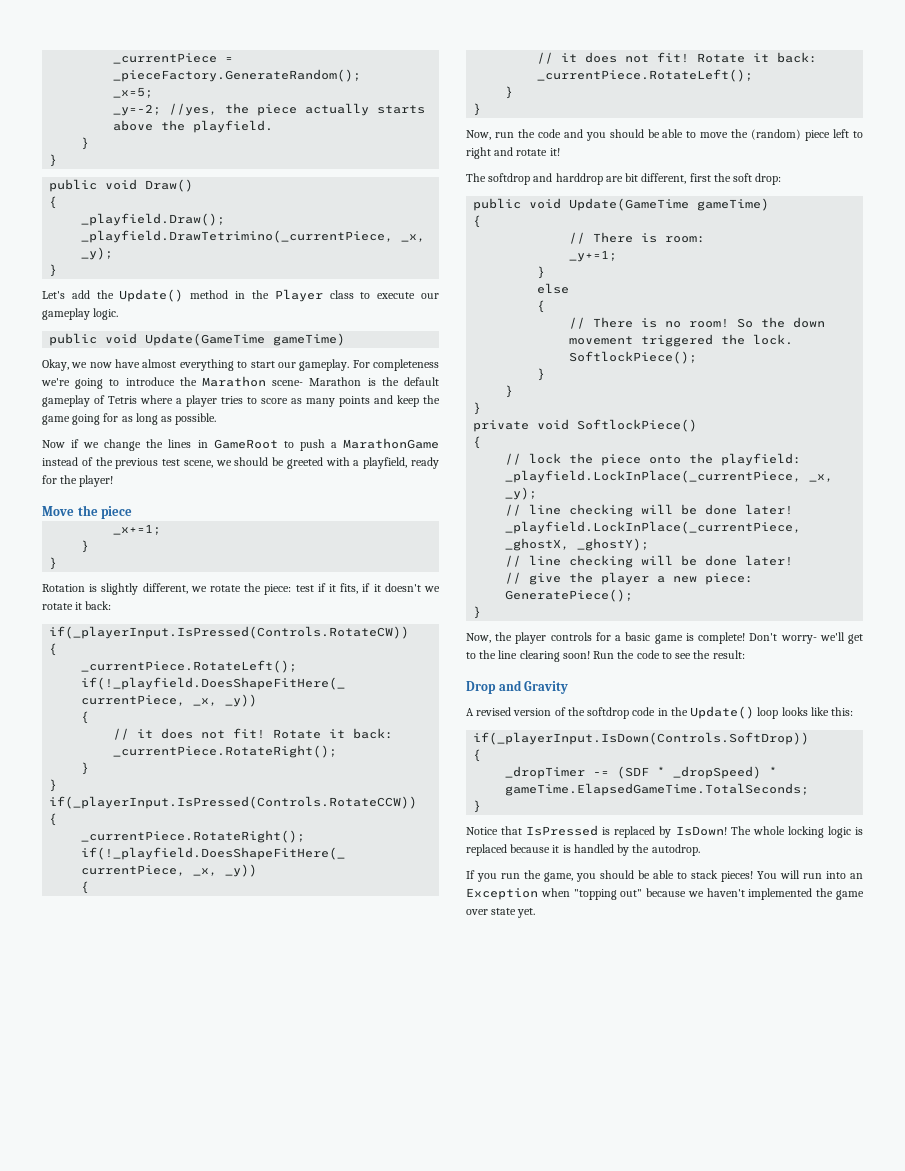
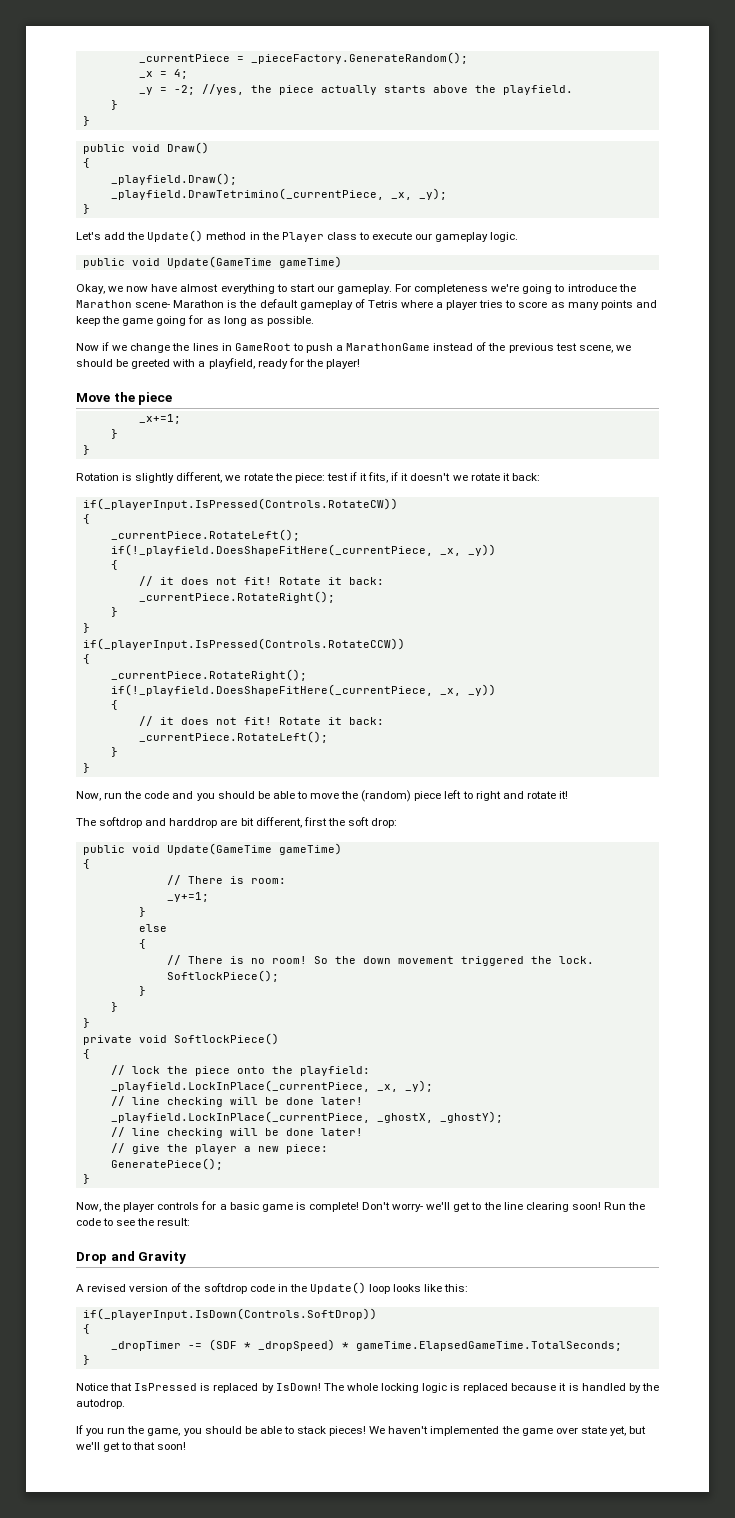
[113,87,154,98] [113,104,162,116] _x=5; // _y=-2; -> [138,69,188,79] [138,85,195,95] _x = 4; // _y = -2;
[757,870,863,879] [466,888,704,900] You will run into an Exception when "topping out" because we -> [369,1426,386,1434] We
[517,908,536,918] yet. -> [609,1426,647,1436] [76,1442,187,1452] yet, but we'll get to that soon!

